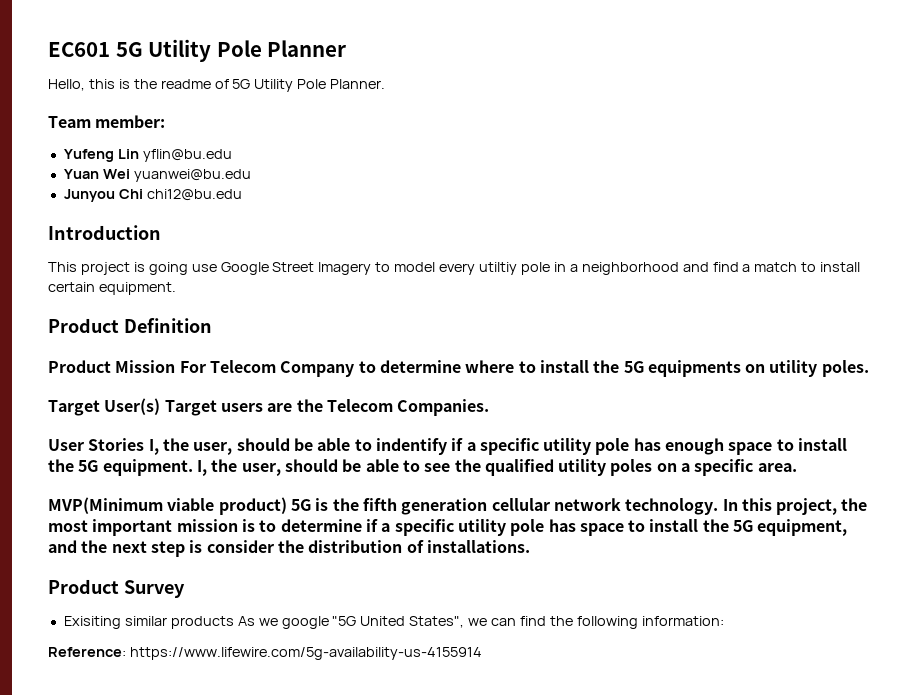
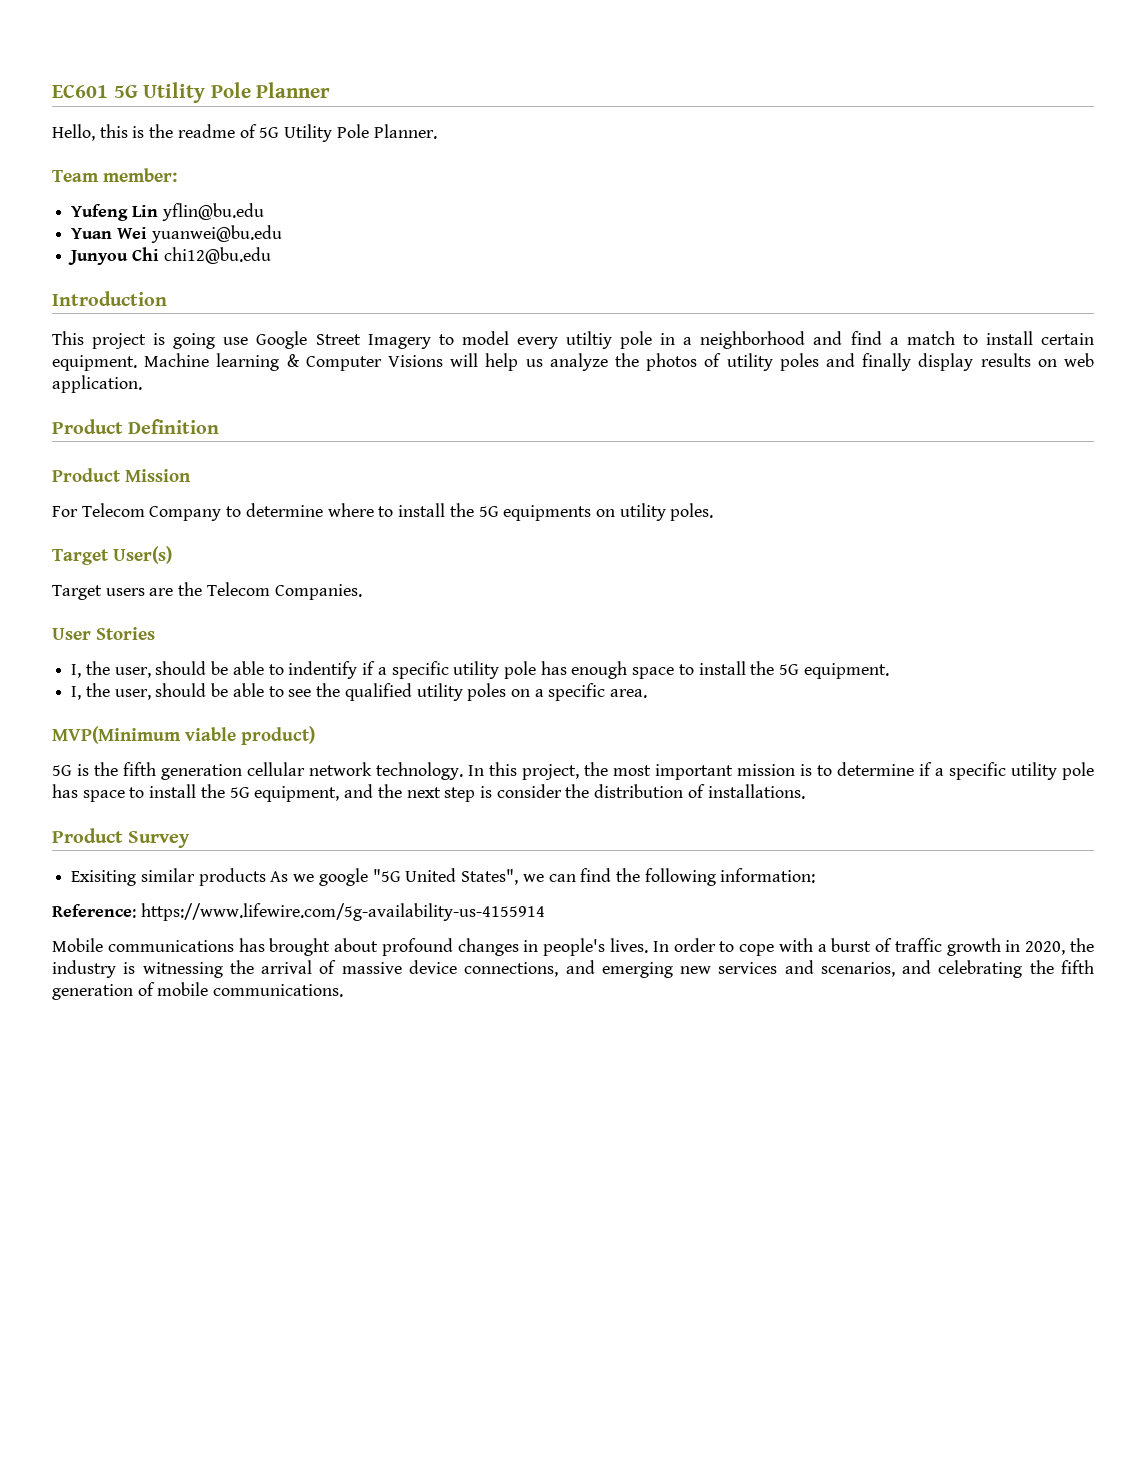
(176, 288) none -> [144,353,1095,371] [52,375,142,393] Machine learning & Computer Visions will help us analyze the photos of utility poles and finally display results on web application.
(176, 366) none -> (191, 475) //
(161, 406) none -> (172, 555) //
(145, 444) none -> (155, 633) //
(193, 467) none -> (889, 671) //
(287, 506) none -> (315, 735) //
(482, 653) none -> [52,938,1094,956] [52,960,1095,978] [52,982,344,1000] // Mobile communications has brought about profound changes in people's lives. In order to cope with a burst of traffic growth in 2020, the industry is witnessing the arrival of massive device connections, and emerging new services and scenarios, and celebrating the fifth generation of mobile communications.

